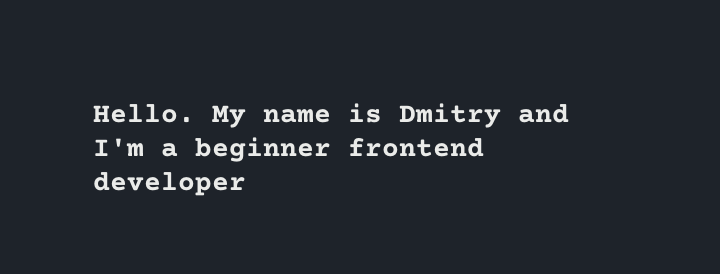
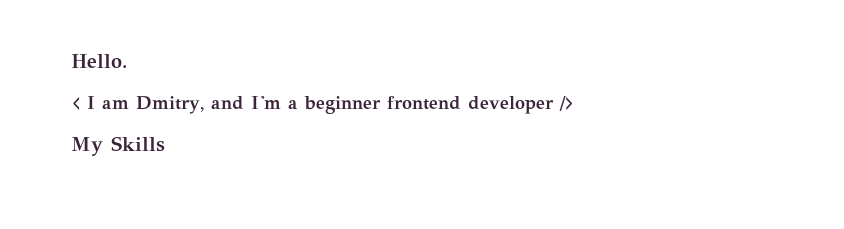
[212,103,501,128] My name is Dmitry -> [71,96,204,114] // < I am Dmitry,
(246, 184) none -> [558,96,574,111] [71,136,165,156] /> // My Skills

